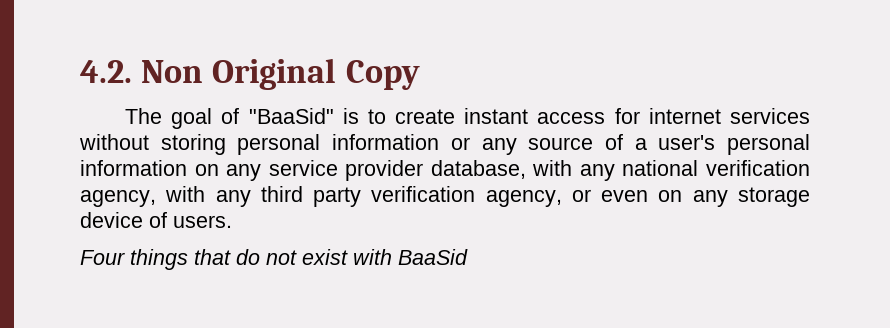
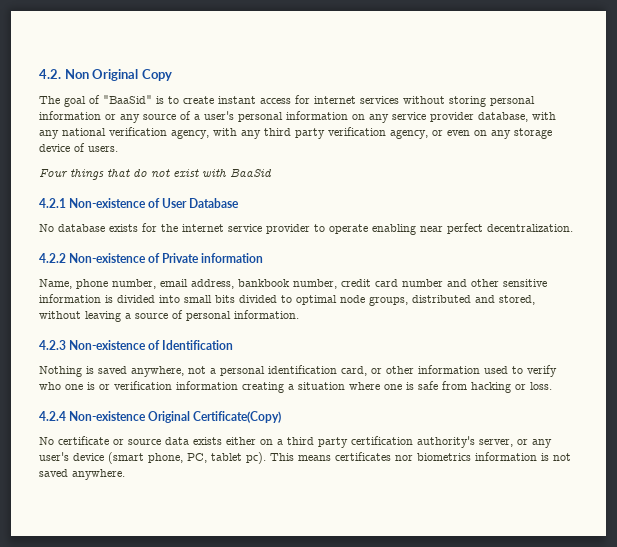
(468, 257) none -> [39,198,240,208] [39,223,573,235] [39,253,264,263] [39,279,547,289] [39,294,535,306] [39,310,299,322] [39,340,234,350] [39,365,557,377] [39,381,552,393] [39,411,282,423] [39,436,552,448] [39,452,571,464] [39,469,125,480] // 4.2.1 Non-existence of User Database // No database exists for the internet service provider to operate enabling near perfect decentralization. // 4.2.2 Non-existence of Private information // Name, phone number, email address, bankbook number, credit card number and other sensitive information is divided into small bits divided to optimal node groups, distributed and stored, without leaving a source of personal information. // 4.2.3 Non-existence of Identification // Nothing is saved anywhere, not a personal identification card, or other information used to verify who one is or verification information creating a situation where one is safe from hacking or loss. // 4.2.4 Non-existence Original Certificate(Copy) // No certificate or source data exists either on a third party certification authority's server, or any user's device (smart phone, PC, tablet pc). This means certificates nor biometrics information is not saved anywhere.

